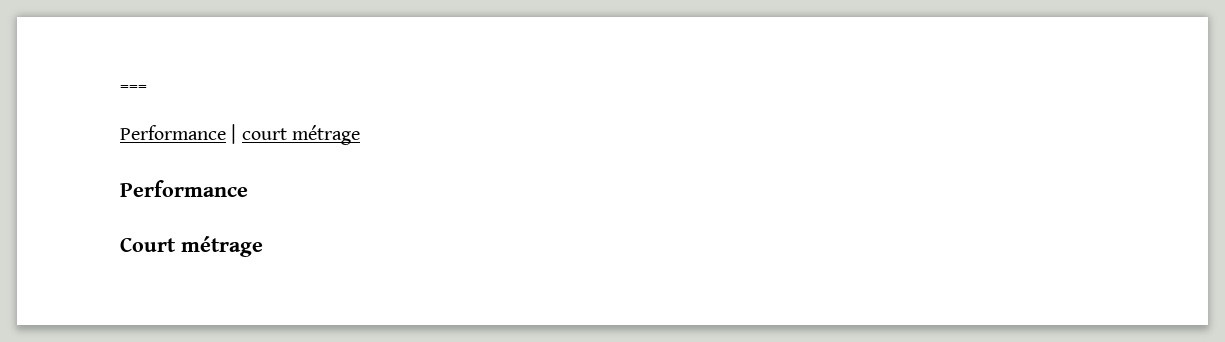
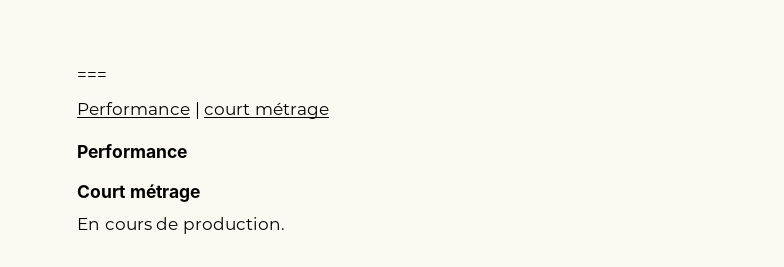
(263, 246) none -> [77,217,285,234] // En cours de production.

